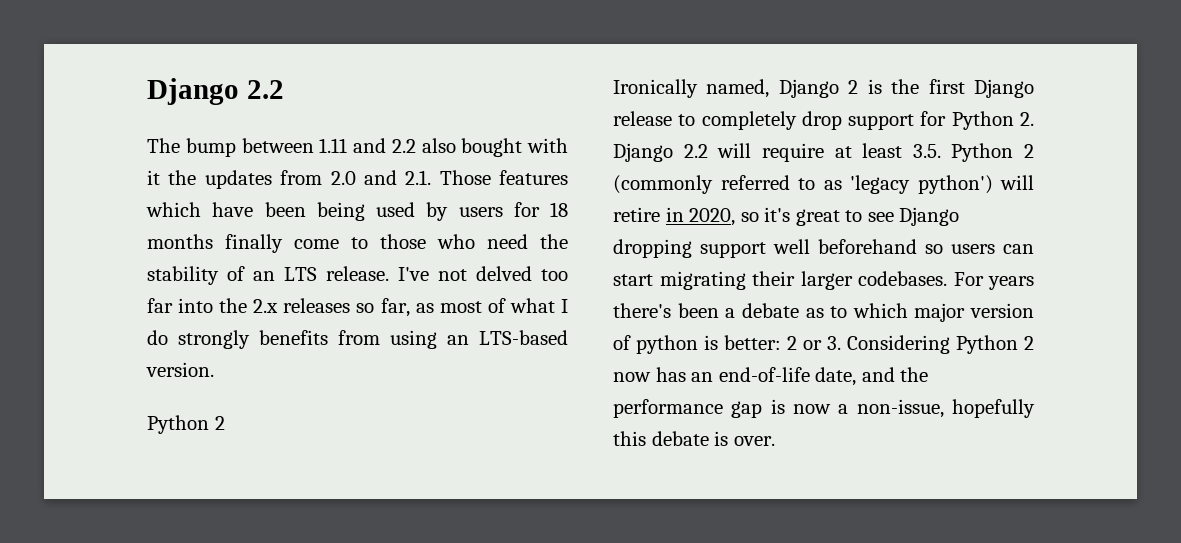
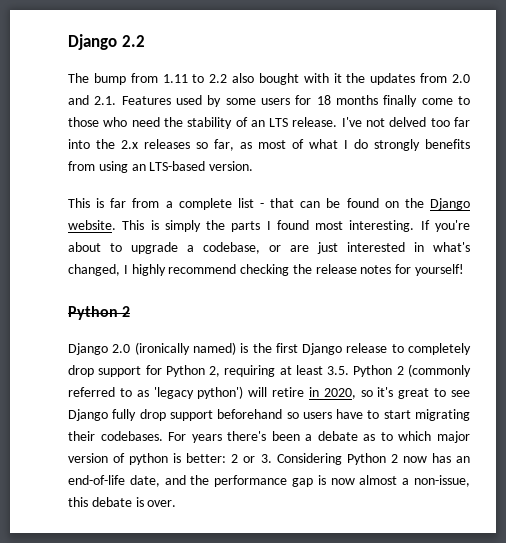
[241,138,386,153] between 1.11 and -> [130,73,205,83] from 1.11 to
[439,170,568,185] [146,202,365,221] Those features which have been being -> [121,96,171,105] Features
(449, 211) none -> [225,98,256,105] some
[147,415,225,434] [613,79,859,98] Python 2 // Ironically named, Django 2 -> [68,198,471,210] [68,220,470,232] [68,242,470,254] [68,264,465,276] [68,306,131,320] [68,342,236,355] This is far from a complete list - that can be found on the Django website. This is simply the parts I found most interesting. If you're about to upgrade a codebase, or are just interested in what's changed, I highly recommend checking the release notes for yourself! // Python 2 // Django 2.0 (ironically named)
[1020,112,1034,126] [613,143,824,162] 2. Django 2.2 will require -> [209,365,276,377] 2, requiring
[613,239,810,258] dropping support well -> [112,409,213,421] fully drop support
[1003,244,1034,254] can -> [336,409,380,419] have to
[800,271,853,290] larger -> (95, 436) none
(831, 409) none -> [359,475,398,485] almost
[952,399,1035,418] hopefully -> (471, 481) none

